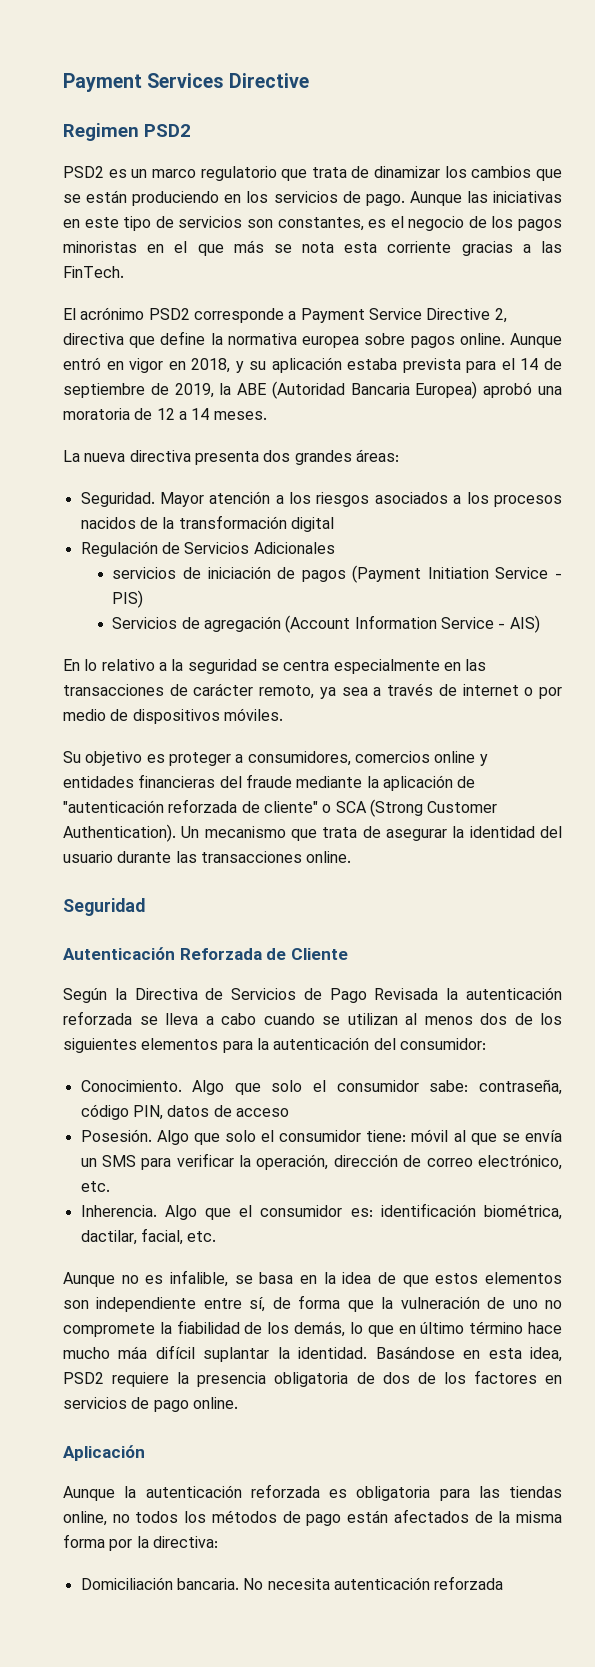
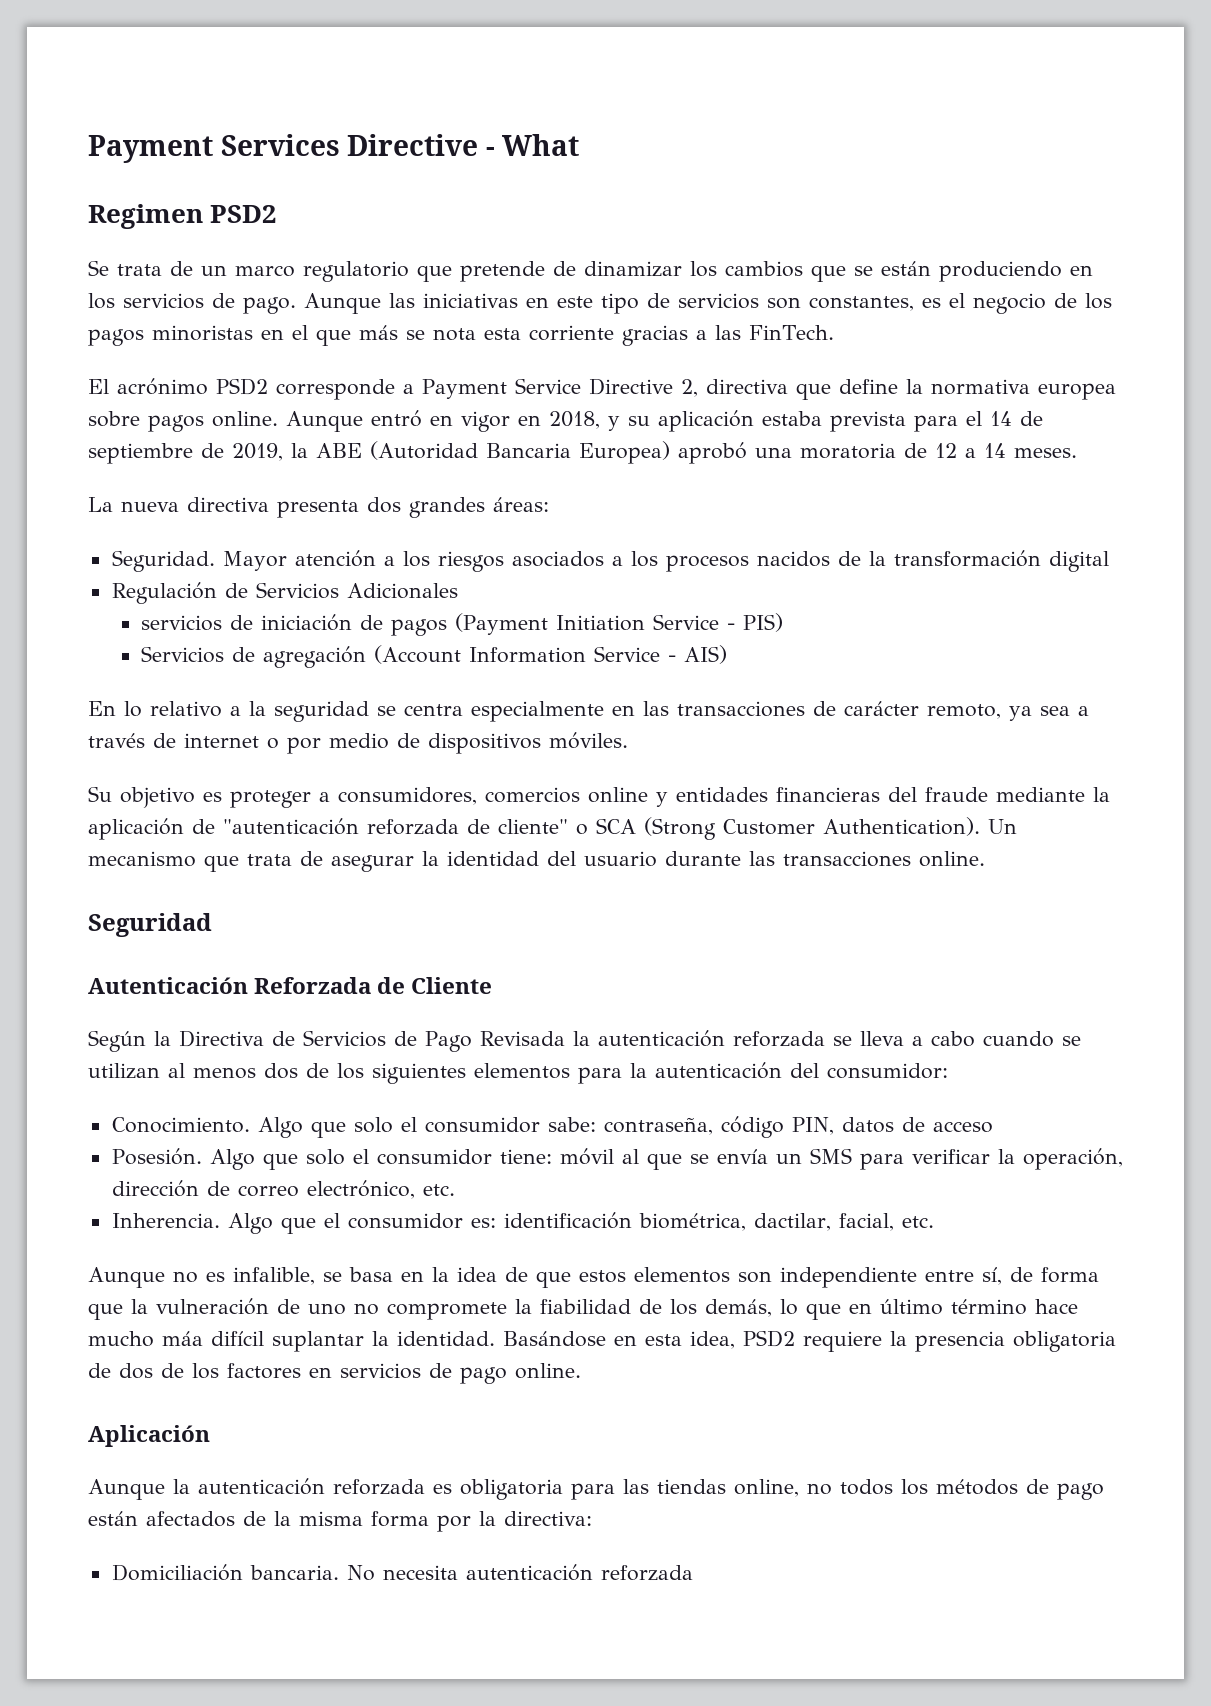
(309, 80) none -> [485,134,580,156] - What
[63,166,127,178] PSD2 es -> [88,260,193,276] Se trata de
[311,167,347,178] trata -> [460,261,545,282] pretende

